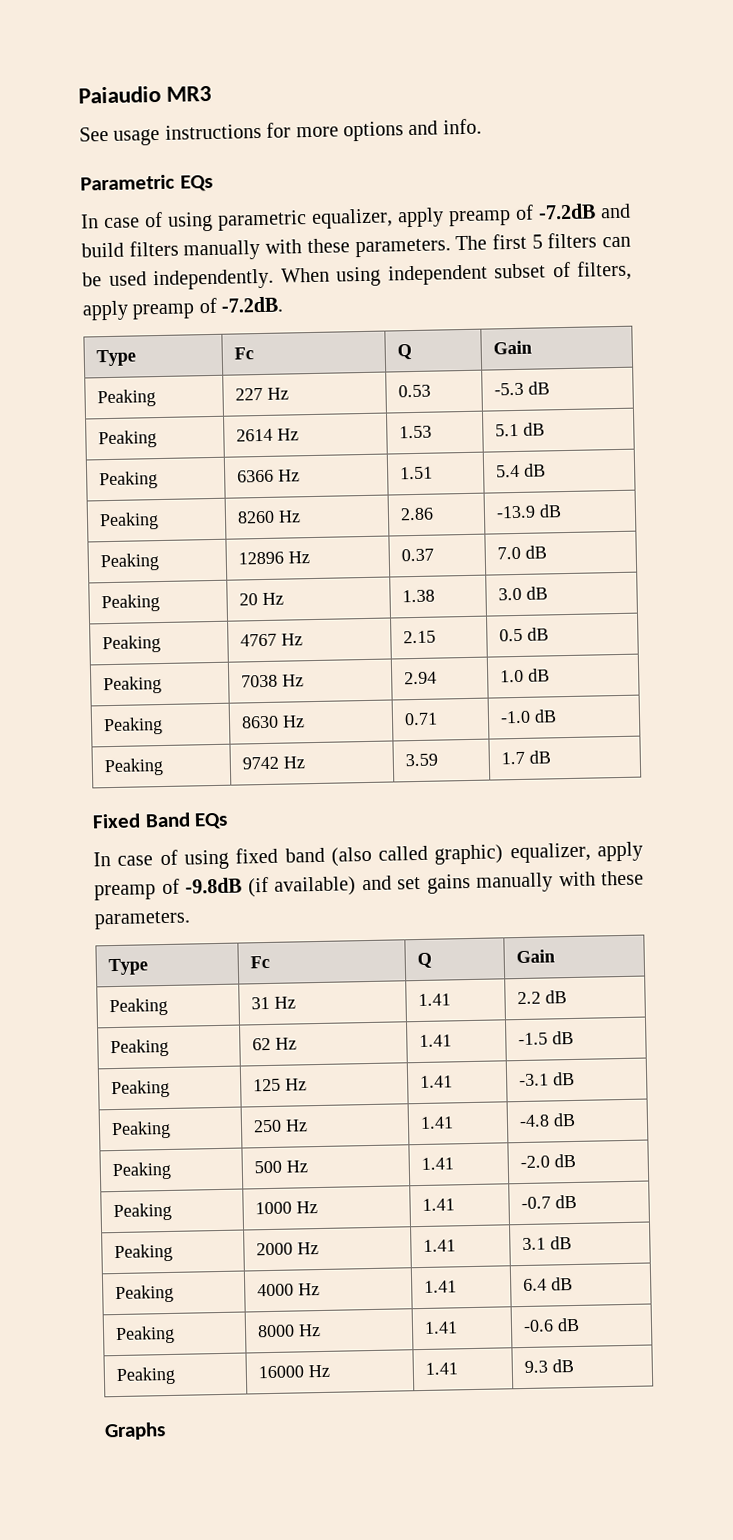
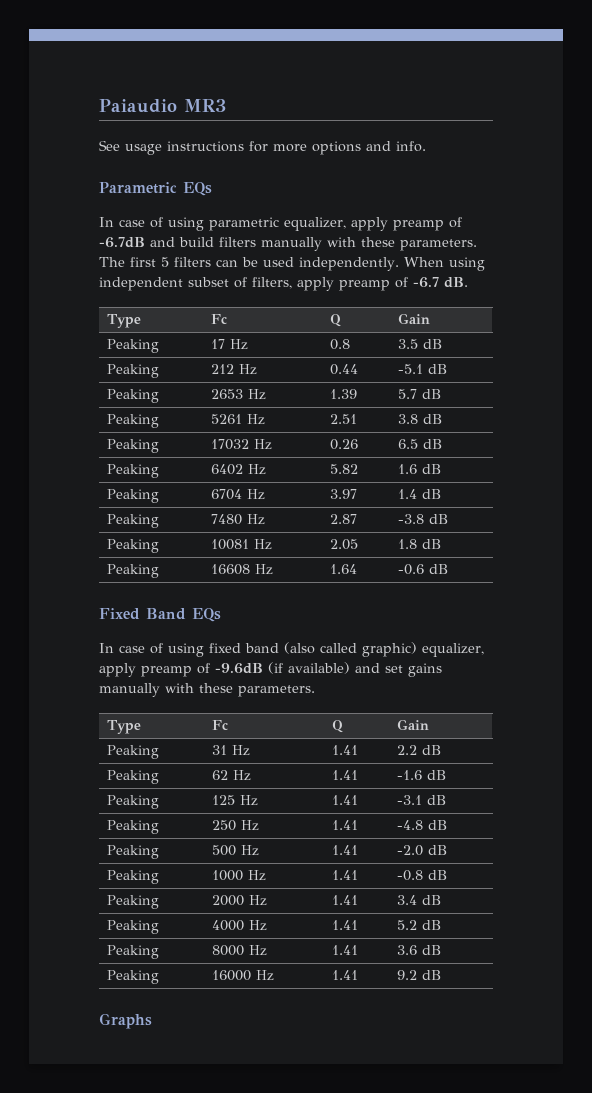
[538,203,596,220] -7.2dB -> [99,237,145,248] -6.7dB
[221,296,284,313] [95,349,136,367] [233,347,254,360] [396,344,412,360] [492,340,532,355] [96,389,156,408] [234,387,289,401] [397,384,431,398] [493,381,550,396] [97,430,157,449] [235,428,299,442] [398,425,432,439] [494,422,545,437] [98,471,158,490] [236,469,300,483] [399,466,433,480] [495,463,546,478] [98,512,159,531] [236,510,301,524] [399,507,434,521] [495,504,562,519] [99,553,160,572] [237,551,310,565] [400,548,434,562] [496,545,547,560] [100,594,160,613] [238,592,284,606] [401,589,435,603] [497,586,548,601] [101,635,161,654] [239,633,303,647] [402,630,436,644] [498,627,549,642] [102,676,162,695] [240,674,304,688] [403,671,437,685] [499,668,550,683] [102,717,163,736] [240,715,305,729] [403,712,438,726] [499,709,557,724] [103,758,164,777] [241,756,305,770] [404,753,438,767] [500,751,525,765] -7.2dB. // Type | Fc | Q | Gain // Peaking | 227 Hz | 0.53 | -5.3 dB // Peaking | 2614 Hz | 1.53 | 5.1 dB // Peaking | 6366 Hz | 1.51 | 5.4 dB // Peaking | 8260 Hz | 2.86 | -13.9 dB // Peaking | 12896 Hz | 0.37 | 7.0 dB // Peaking | 20 Hz | 1.38 | 3.0 dB // Peaking | 4767 Hz | 2.15 | 0.5 dB // Peaking | 7038 Hz | 2.94 | 1.0 dB // Peaking | 8630 Hz | 0.71 | -1.0 dB // Peaking | 9742 Hz | 3.59 | 1.7 -> [413,277,468,288] [107,314,142,328] [211,314,228,324] [330,314,342,327] [398,313,431,324] [107,339,160,353] [211,339,249,350] [330,339,351,350] [398,339,443,349] [107,364,160,378] [211,364,258,375] [330,364,359,375] [398,364,448,374] [107,389,160,403] [211,389,267,400] [330,389,358,399] [398,389,442,399] [107,414,160,428] [211,414,266,425] [330,414,358,424] [398,414,443,424] [107,439,160,453] [211,439,273,450] [330,439,359,450] [398,439,443,449] [107,464,160,478] [211,464,267,475] [330,464,359,474] [398,464,442,474] [107,489,160,503] [211,489,266,500] [330,489,358,499] [398,489,442,499] [107,514,160,528] [211,514,266,525] [330,514,358,524] [398,514,449,524] [107,539,160,553] [211,539,273,550] [330,539,359,550] [398,539,442,549] [107,564,160,578] [211,564,274,575] [330,564,358,574] [398,564,425,575] -6.7 dB. // Type | Fc | Q | Gain // Peaking | 17 Hz | 0.8 | 3.5 dB // Peaking | 212 Hz | 0.44 | -5.1 dB // Peaking | 2653 Hz | 1.39 | 5.7 dB // Peaking | 5261 Hz | 2.51 | 3.8 dB // Peaking | 17032 Hz | 0.26 | 6.5 dB // Peaking | 6402 Hz | 5.82 | 1.6 dB // Peaking | 6704 Hz | 3.97 | 1.4 dB // Peaking | 7480 Hz | 2.87 | -3.8 dB // Peaking | 10081 Hz | 2.05 | 1.8 dB // Peaking | 16608 Hz | 1.64 | -0.6
[185,877,242,894] -9.8dB -> [215,663,263,674] -9.6dB
[517,1032,548,1046] -1.5 -> [397,770,423,780] -1.6
[520,1196,551,1210] -0.7 -> [397,870,424,881] -0.8
[521,1237,546,1251] 3.1 -> [397,895,418,905] 3.4
[522,1278,547,1292] 6.4 -> [397,920,418,930] 5.2
[522,1319,554,1333] -0.6 -> [397,945,418,955] 3.6
[523,1360,548,1374] 9.3 -> [397,970,418,980] 9.2

